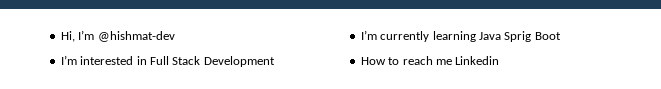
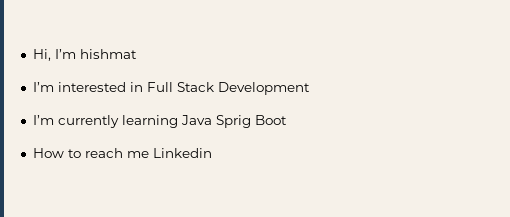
[97,31,175,42] @hishmat-dev -> [79,49,137,59] hishmat

